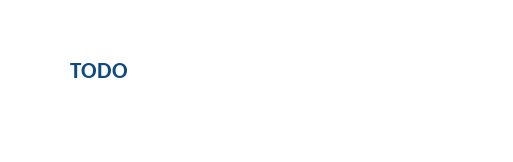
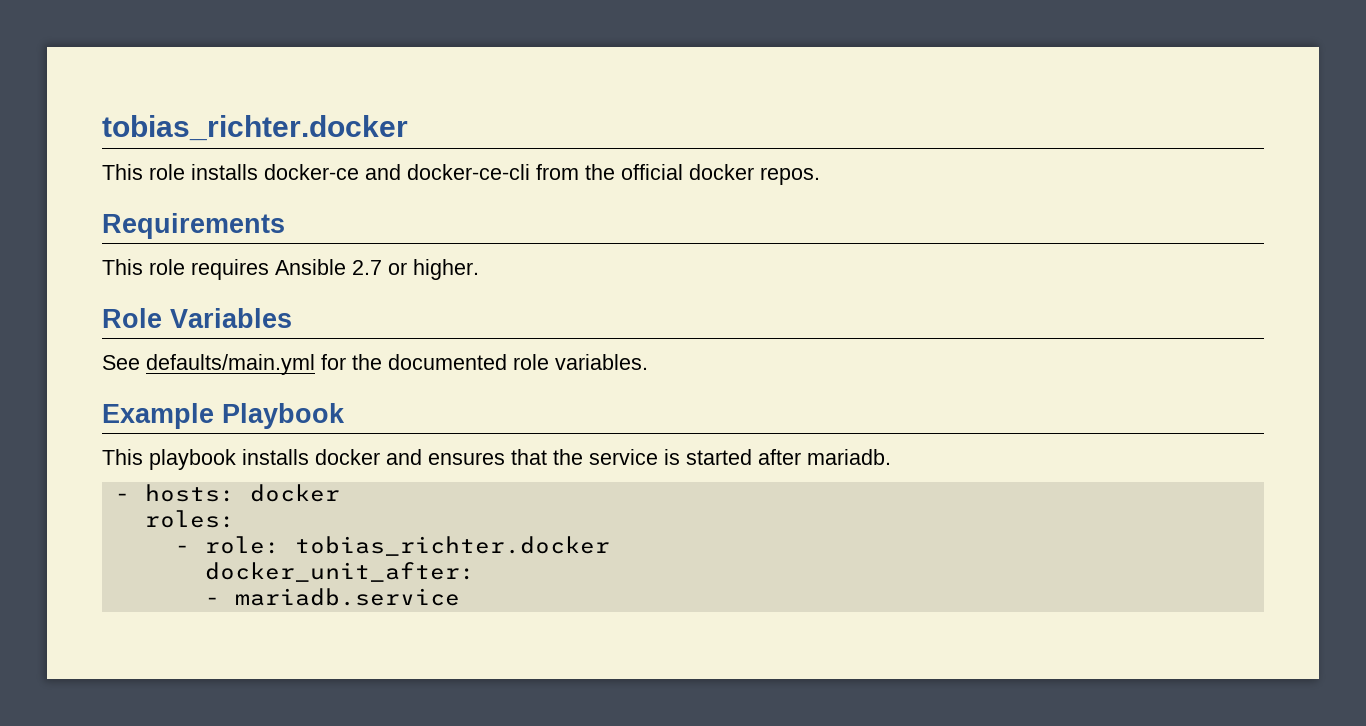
[70,63,128,78] TODO -> [102,115,408,141] [102,164,820,185] [102,213,285,239] [102,259,479,280] [102,308,292,328] [102,354,648,375] [102,403,345,429] [102,449,891,470] [114,484,340,502] [144,510,235,528] [174,536,610,556] [204,562,475,582] [204,588,460,606] tobias_richter.docker // This role installs docker-ce and docker-ce-cli from the official docker repos. // Requirements // This role requires Ansible 2.7 or higher. // Role Variables // See defaults/main.yml for the documented role variables. // Example Playbook // This playbook installs docker and ensures that the service is started after mariadb. // - hosts: docker // roles: // - role: tobias_richter.docker // docker_unit_after: // - mariadb.service

